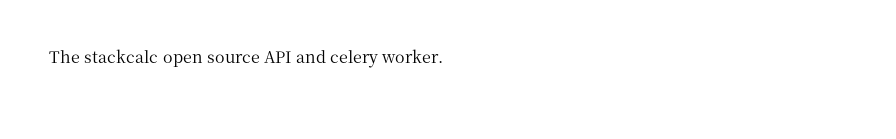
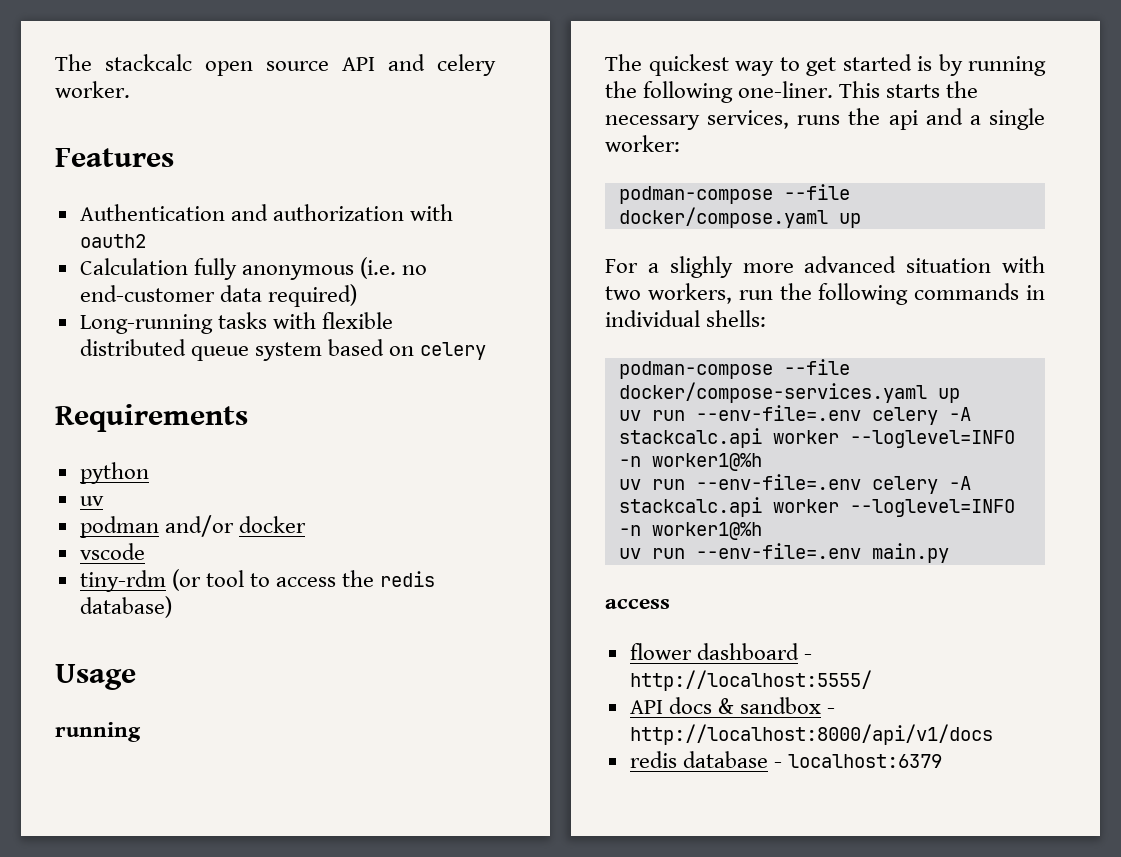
(444, 56) none -> [55,148,174,167] [79,204,453,221] [79,234,146,248] [79,257,428,280] [79,284,357,307] [79,312,393,334] [79,339,487,361] [55,404,248,432] [79,462,149,484] [79,496,104,506] [79,515,306,538] [79,543,145,560] [79,569,436,592] [79,596,172,618] [55,664,136,690] [55,722,141,742] [605,54,1046,76] [605,81,979,103] [605,108,1045,130] [605,135,680,152] [618,184,850,204] [618,207,861,228] [605,256,1045,278] [605,283,1045,305] [605,310,767,327] [618,359,850,379] [618,382,960,403] [618,405,971,425] [618,428,1015,448] [618,453,762,471] [618,474,971,494] [618,497,1015,517] [618,522,762,540] [618,543,949,563] [605,599,670,609] [629,643,812,660] [629,670,872,691] [629,697,836,714] [629,724,993,745] [629,751,942,768] // Features // Authentication and authorization with oauth2 // Calculation fully anonymous (i.e. no end-customer data required) // Long-running tasks with flexible distributed queue system based on celery // Requirements // python // uv // podman and/or docker // vscode // tiny-rdm (or tool to access the redis database) // Usage // running // The quickest way to get started is by running the following one-liner. This starts the necessary services, runs the api and a single worker: // podman-compose --file docker/compose.yaml up // For a slighly more advanced situation with two workers, run the following commands in individual shells: // podman-compose --file docker/compose-services.yaml up // uv run --env-file=.env celery -A stackcalc.api worker --loglevel=INFO -n worker1@%h // uv run --env-file=.env celery -A stackcalc.api worker --loglevel=INFO -n worker1@%h // uv run --env-file=.env main.py // access // flower dashboard - http://localhost:5555/ // API docs & sandbox - http://localhost:8000/api/v1/docs // redis database - localhost:6379

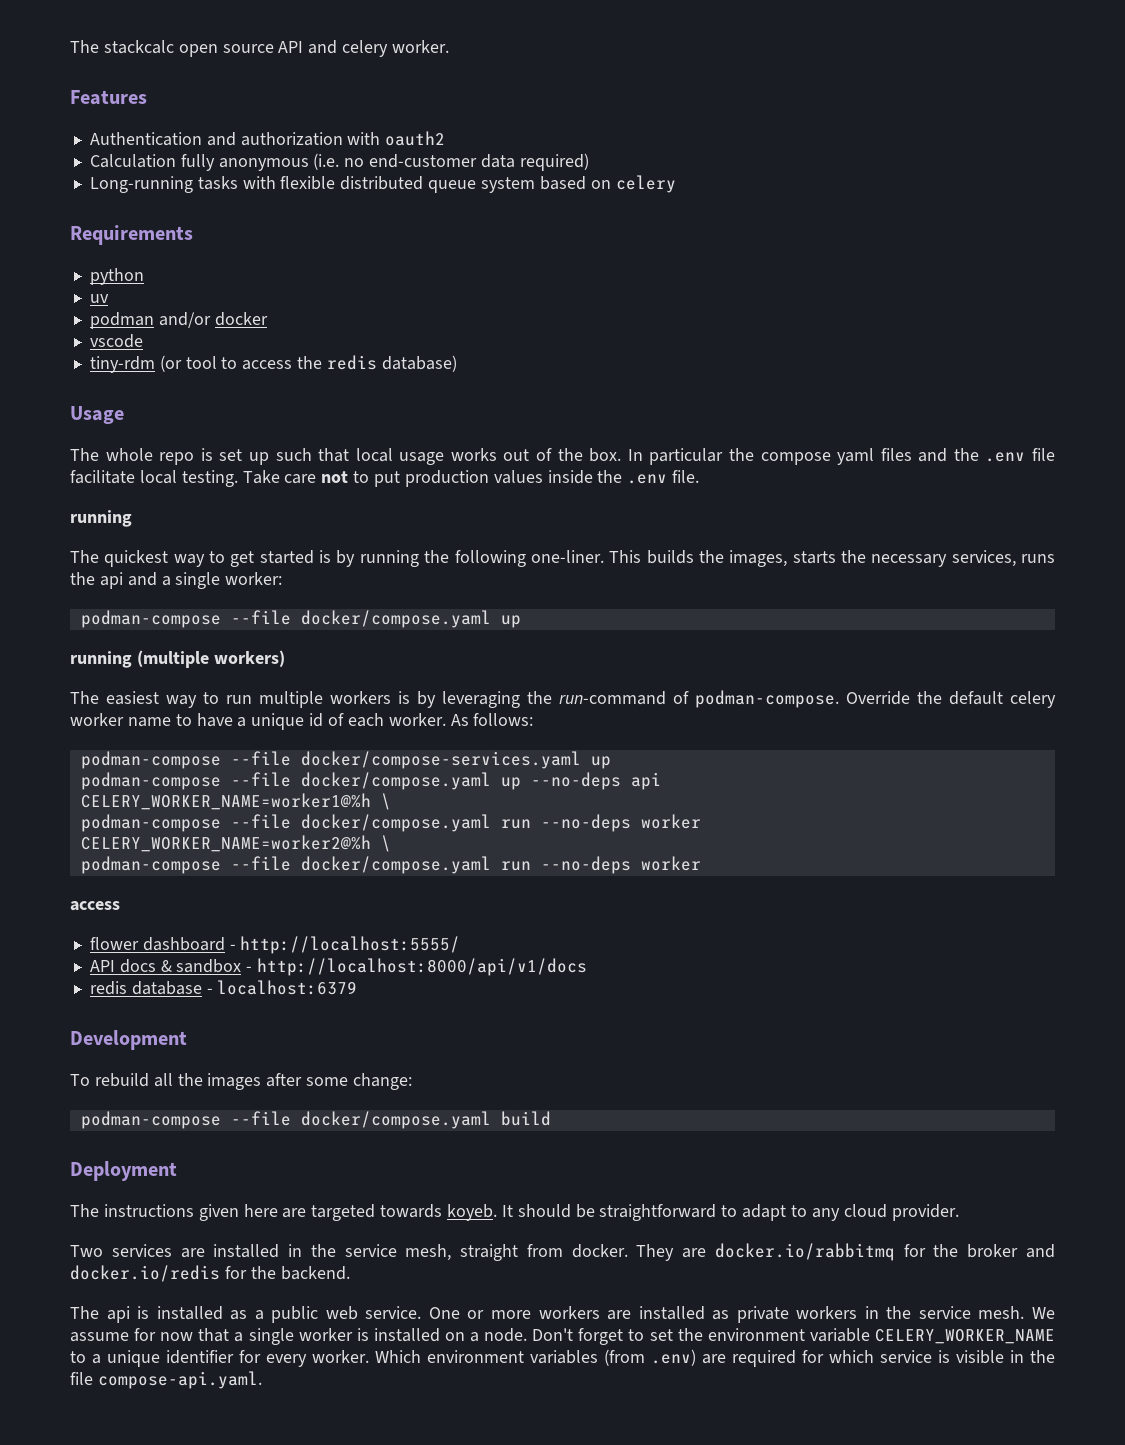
(136, 677) none -> [70,448,1056,465] [70,470,700,487] // The whole repo is set up such that local usage works out of the box. In particular the compose yaml files and the .env file facilitate local testing. Take care not to put production values inside the .env file.
(881, 89) none -> [646,550,788,567] builds the images,
[605,256,1045,278] [605,283,1045,305] [605,310,767,327] [618,359,850,379] [618,382,960,403] [618,405,971,425] [618,428,1015,448] [618,453,762,471] [618,474,971,494] [618,497,1015,517] [618,522,762,540] [618,543,949,563] For a slighly more advanced situation with two workers, run the following commands in individual shells: // podman-compose --file docker/compose-services.yaml up // uv run --env-file=.env celery -A stackcalc.api worker --loglevel=INFO -n worker1@%h // uv run --env-file=.env celery -A stackcalc.api worker --loglevel=INFO -n worker1@%h // uv run --env-file=.env main.py -> [70,650,285,668] [70,690,1056,708] [70,713,534,730] [80,751,611,769] [80,772,661,790] [80,793,391,810] [80,814,701,832] [80,835,391,852] [80,856,701,874] running (multiple workers) // The easiest way to run multiple workers is by leveraging the run-command of podman-compose. Override the default celery worker name to have a unique id of each worker. As follows: // podman-compose --file docker/compose-services.yaml up // podman-compose --file docker/compose.yaml up --no-deps api // CELERY_WORKER_NAME=worker1@%h \ // podman-compose --file docker/compose.yaml run --no-deps worker // CELERY_WORKER_NAME=worker2@%h \ // podman-compose --file docker/compose.yaml run --no-deps worker
(942, 761) none -> [70,1030,187,1050] [70,1073,413,1090] [80,1111,551,1129] [70,1161,177,1181] [70,1204,959,1221] [70,1243,1055,1261] [70,1265,350,1282] [70,1306,1055,1323] [70,1328,1055,1345] [70,1349,1055,1367] [70,1371,262,1389] // Development // To rebuild all the images after some change: // podman-compose --file docker/compose.yaml build // Deployment // The instructions given here are targeted towards koyeb. It should be straightforward to adapt to any cloud provider. // Two services are installed in the service mesh, straight from docker. They are docker.io/rabbitmq for the broker and docker.io/redis for the backend. // The api is installed as a public web service. One or more workers are installed as private workers in the service mesh. We assume for now that a single worker is installed on a node. Don't forget to set the environment variable CELERY_WORKER_NAME to a unique identifier for every worker. Which environment variables (from .env) are required for which service is visible in the file compose-api.yaml.

